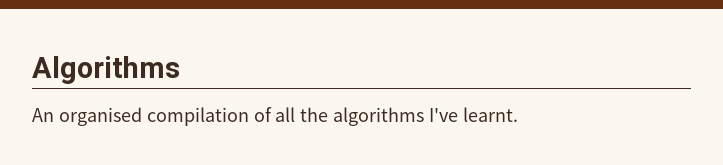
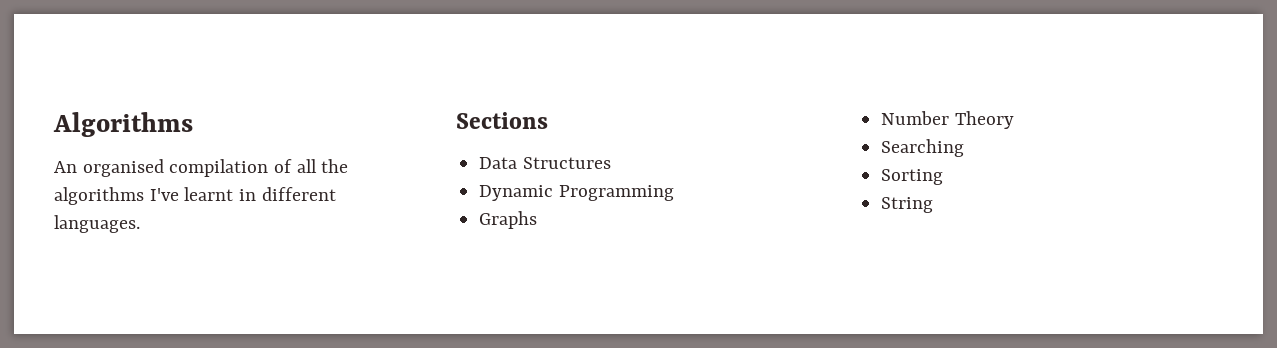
[462,107,518,122] learnt. -> [184,187,336,201] [54,215,140,233] [456,112,548,129] [479,157,611,169] [479,185,674,201] [479,211,538,229] [881,111,1014,129] [881,139,965,157] [881,169,944,185] [881,197,934,213] learnt in different languages. // Sections // Data Structures // Dynamic Programming // Graphs // Number Theory // Searching // Sorting // String

